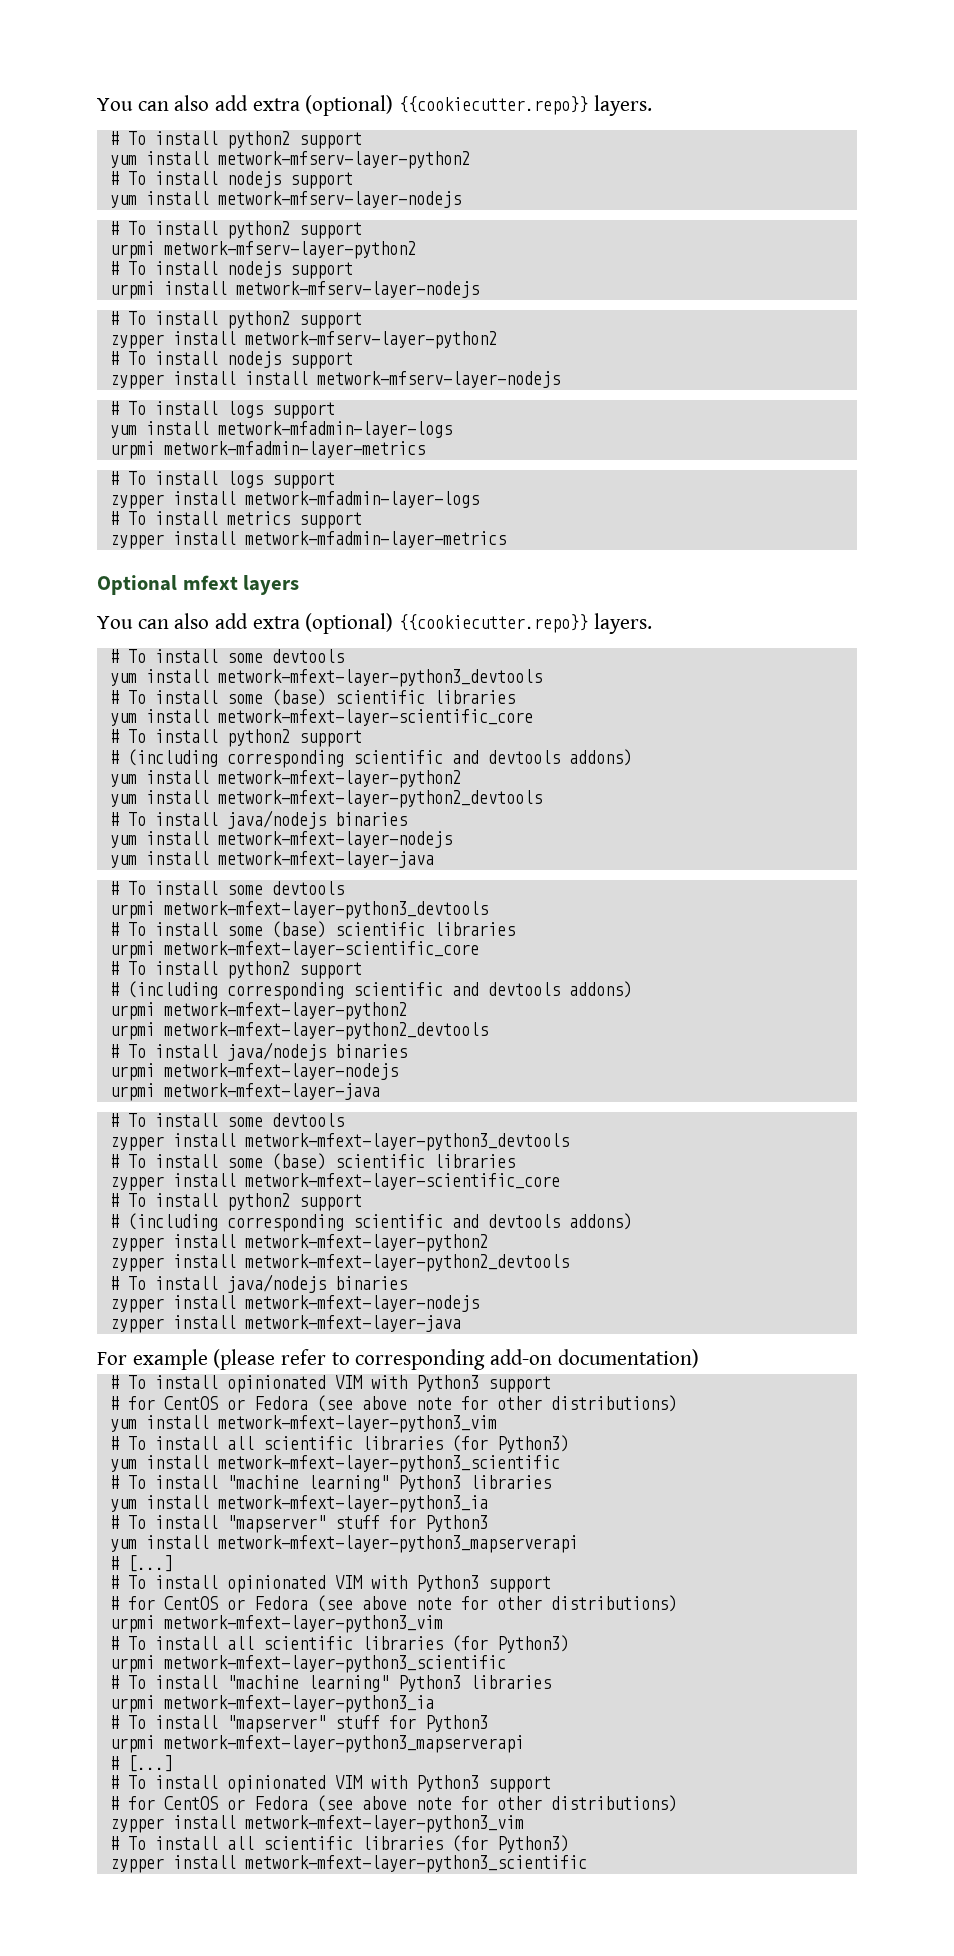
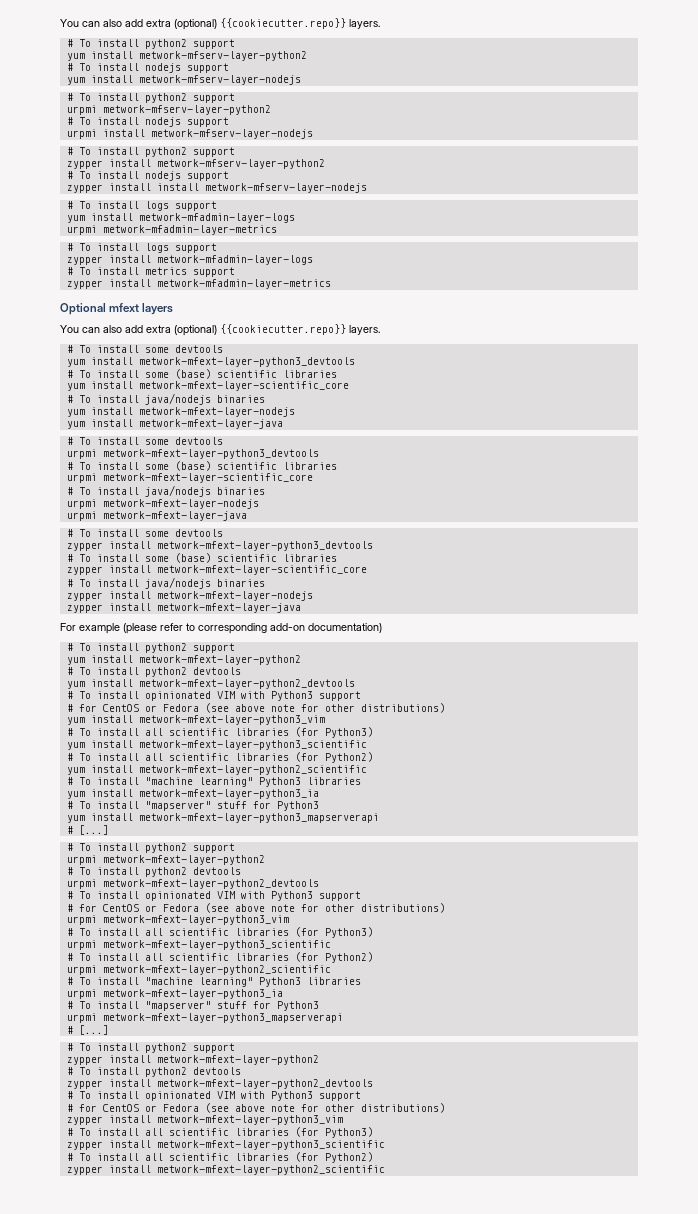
[109,729,362,747] [109,749,632,768] [109,770,461,788] [109,790,542,808] // # To install python2 support // # (including corresponding scientific and devtools addons) // yum install metwork-mfext-layer-python2 // yum install metwork-mfext-layer-python2_devtools -> (349, 386) none
[109,961,362,979] [109,981,632,1000] [109,1002,407,1020] [109,1022,488,1040] // # To install python2 support // # (including corresponding scientific and devtools addons) // urpmi metwork-mfext-layer-python2 // urpmi metwork-mfext-layer-python2_devtools -> (313, 478) none
[109,1193,362,1211] [109,1213,632,1232] [109,1234,488,1252] [109,1254,569,1272] // # To install python2 support // # (including corresponding scientific and devtools addons) // zypper install metwork-mfext-layer-python2 // zypper install metwork-mfext-layer-python2_devtools -> (367, 570) none
(699, 1358) none -> [66,643,235,653] [66,655,301,665] [66,667,241,677] [66,679,355,689] // # To install python2 support // yum install metwork-mfext-layer-python2 // # To install python2 devtools // yum install metwork-mfext-layer-python2_devtools
(560, 1464) none -> [66,752,373,763] [66,765,367,775] // # To install all scientific libraries (for Python2) // yum install metwork-mfext-layer-python2_scientific
(173, 1563) none -> [66,843,235,853] [66,855,265,865] [66,867,241,877] [66,879,319,889] // # To install python2 support // urpmi metwork-mfext-layer-python2 // # To install python2 devtools // urpmi metwork-mfext-layer-python2_devtools
(506, 1664) none -> [66,952,373,963] [66,965,331,975] // # To install all scientific libraries (for Python2) // urpmi metwork-mfext-layer-python2_scientific
(173, 1763) none -> [66,1043,235,1053] [66,1055,319,1065] [66,1067,241,1077] [66,1079,373,1089] // # To install python2 support // zypper install metwork-mfext-layer-python2 // # To install python2 devtools // zypper install metwork-mfext-layer-python2_devtools
(587, 1864) none -> [66,1152,373,1163] [66,1165,385,1175] // # To install all scientific libraries (for Python2) // zypper install metwork-mfext-layer-python2_scientific

